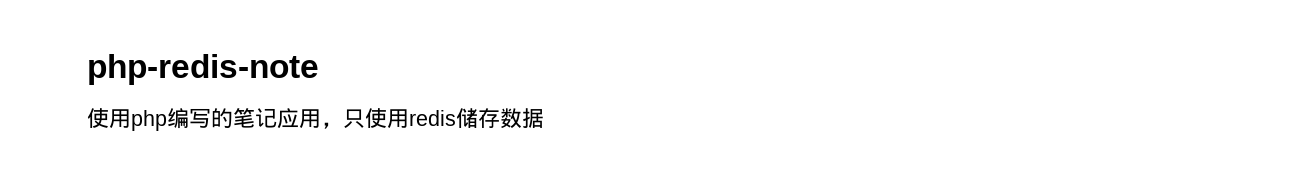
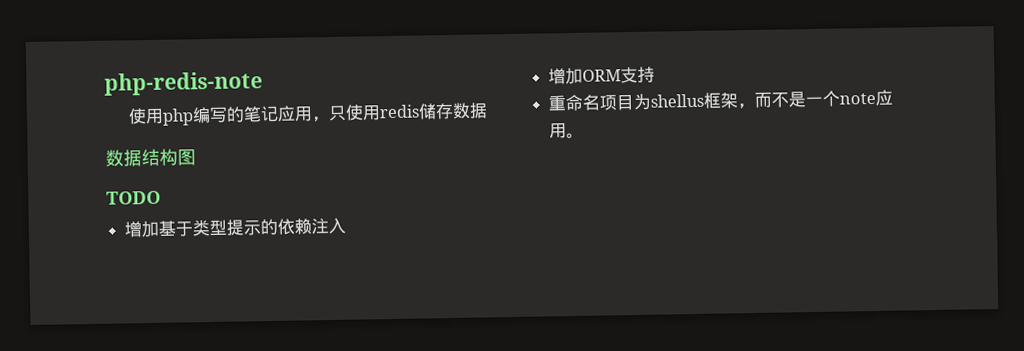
(544, 118) none -> [105,148,196,167] [106,190,161,205] [124,217,347,238] [548,66,656,85] [548,89,894,112] [549,123,585,139] // 数据结构图 // TODO // 增加基于类型提示的依赖注入 // 增加ORM支持 // 重命名项目为shellus框架，而不是一个note应用。

